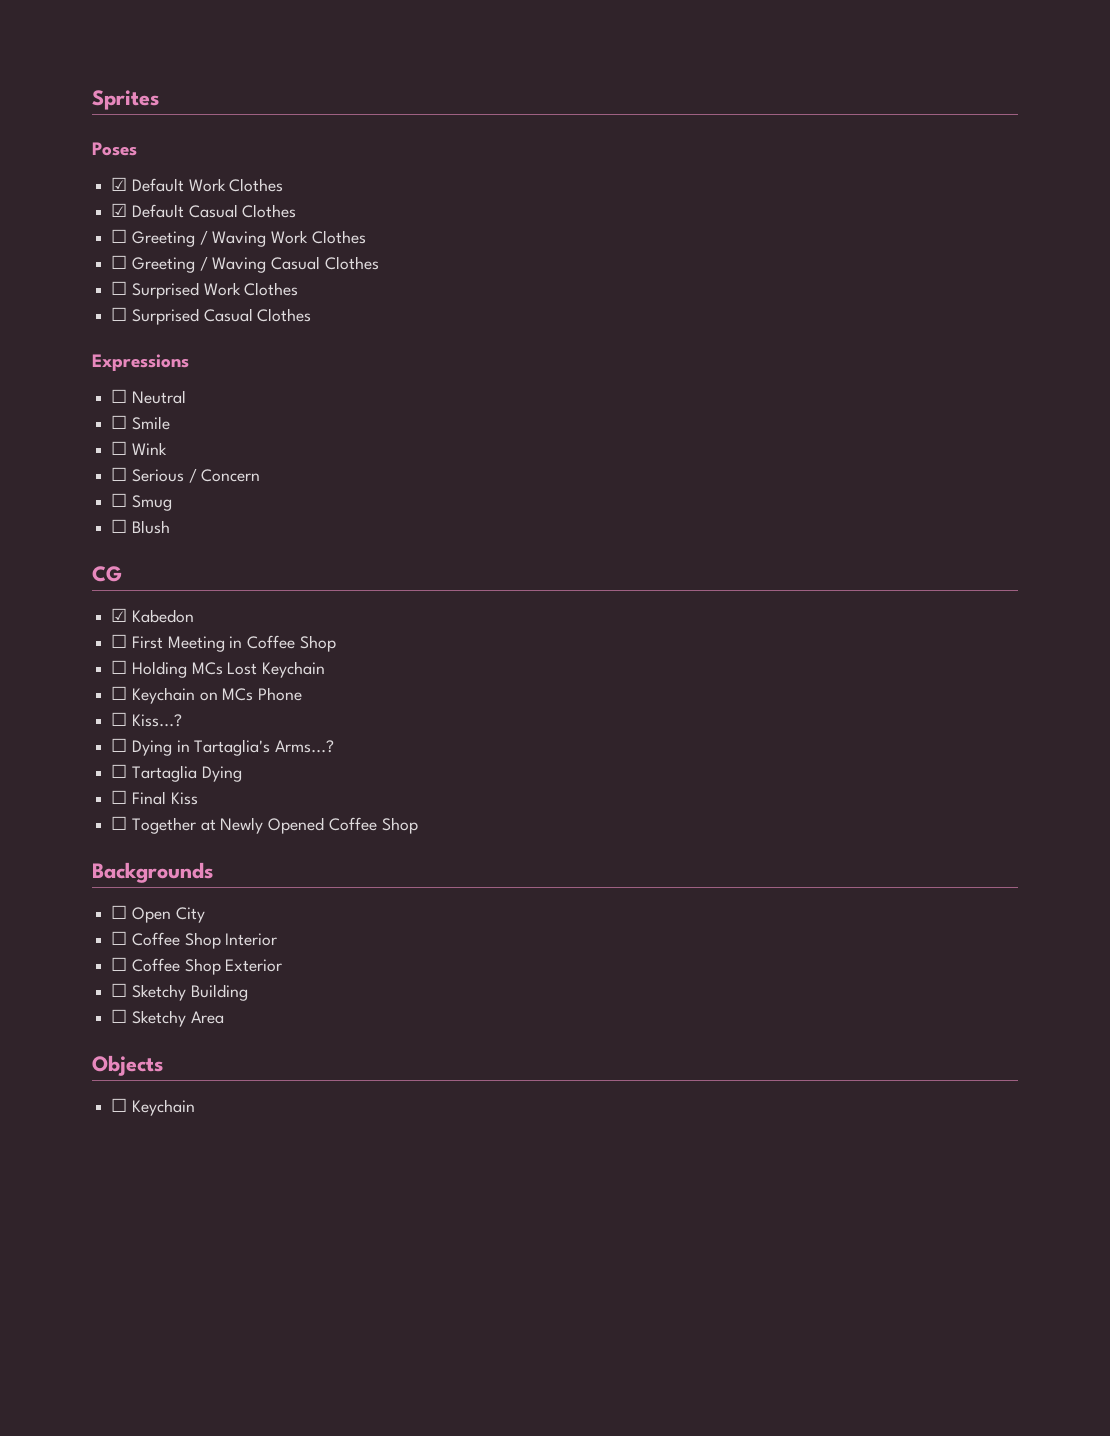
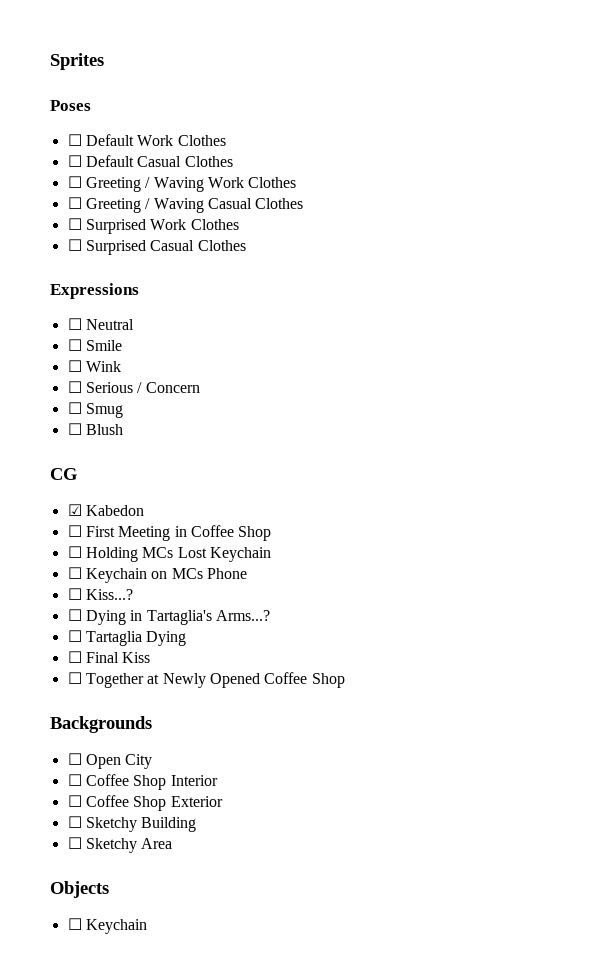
[111,177,128,191] ☑ -> [67,134,82,146] ☐
[111,203,128,217] ☑ -> [67,155,82,167] ☐

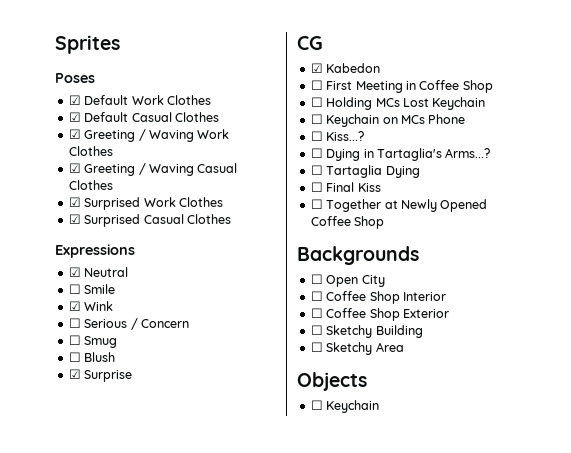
[67,134,82,146] ☐ -> [68,95,81,105] ☑
[67,155,82,167] ☐ -> [68,112,81,122] ☑
[67,176,82,188] ☐ -> [68,129,81,139] ☑
[67,197,82,209] ☐ -> [68,163,81,173] ☑
[67,218,82,230] ☐ -> [68,197,81,207] ☑
[67,239,82,251] ☐ -> [68,214,81,224] ☑
[67,318,82,330] ☐ -> [68,267,81,277] ☑
[67,360,82,372] ☐ -> [68,301,81,311] ☑
(123, 429) none -> [68,369,133,382] // ☑ Surprise

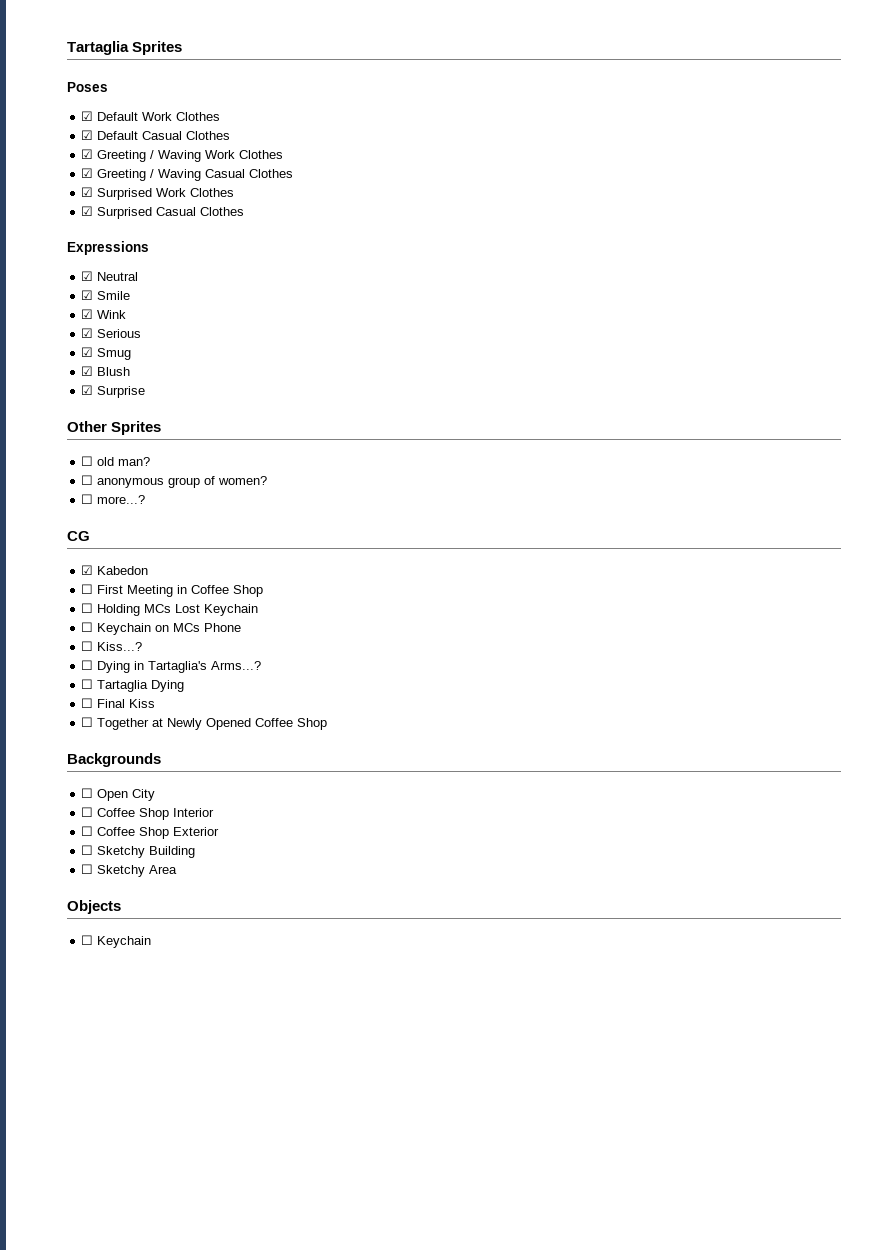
(55, 44) none -> [67,41,129,55] Tartaglia
[68,284,81,294] ☐ -> [81,290,94,300] ☑
[68,318,81,328] ☐ -> [81,328,94,338] ☑
[130,318,189,330] [68,335,81,345] / Concern // ☐ -> [81,347,94,357] // ☑
[68,352,81,362] ☐ -> [81,366,94,376] ☑
(133, 376) none -> [67,421,162,435] [81,456,151,466] [81,475,268,488] [81,494,146,504] // Other Sprites // ☐ old man? // ☐ anonymous group of women? // ☐ more...?

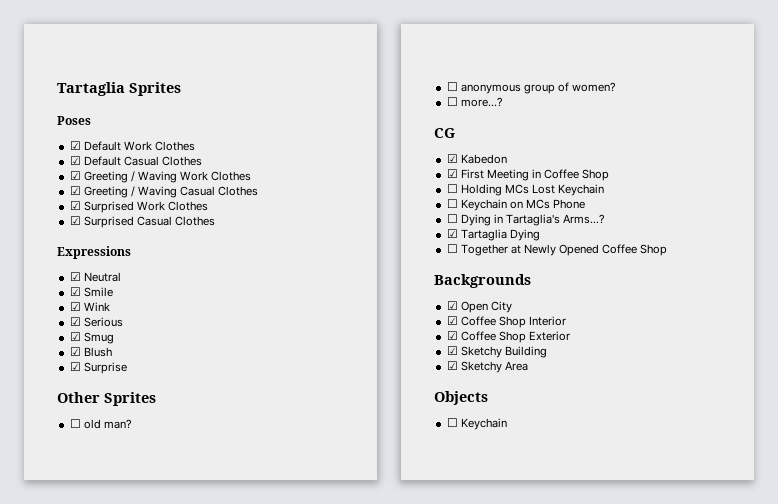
[81,584,94,594] ☐ -> [446,169,458,178] ☑
[81,641,143,651] // ☐ Kiss...? -> (586, 204) none
[81,679,94,689] ☐ -> [446,229,458,238] ☑
[81,698,156,708] // ☐ Final Kiss -> (540, 235) none
[81,788,94,798] ☐ -> [446,301,458,310] ☑
[81,807,94,817] ☐ -> [446,316,458,325] ☑
[81,826,94,836] ☐ -> [446,331,458,340] ☑
[81,845,94,855] ☐ -> [446,346,458,355] ☑
[81,864,94,874] ☐ -> [446,361,458,370] ☑

